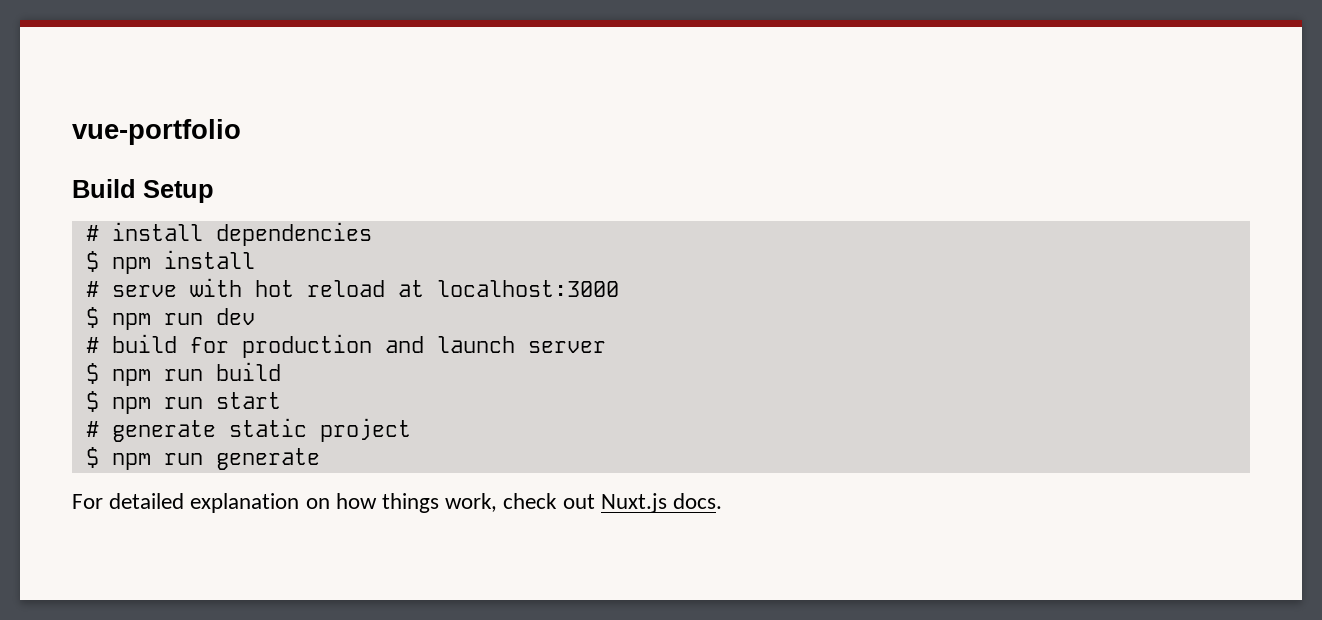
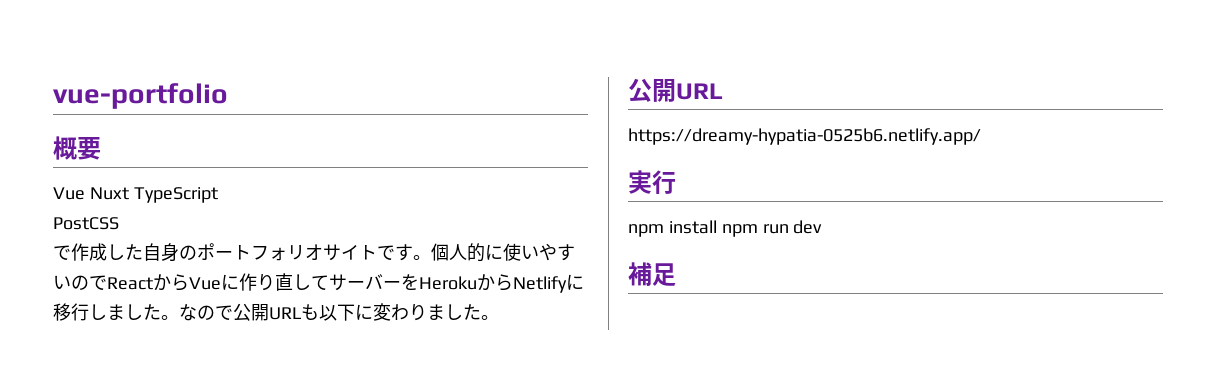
[72,179,214,203] [85,222,372,246] [85,250,255,274] [85,278,619,297] [85,307,255,330] [85,334,606,358] [85,362,281,386] [85,391,281,414] [85,418,411,442] [85,447,320,470] [72,493,723,513] Build Setup // # install dependencies // $ npm install // # serve with hot reload at localhost:3000 // $ npm run dev // # build for production and launch server // $ npm run build // $ npm run start // # generate static project // $ npm run generate // For detailed explanation on how things work, check out Nuxt.js docs. -> [53,136,101,160] [53,187,218,203] [53,217,119,230] [53,243,575,262] [53,273,584,293] [53,303,499,321] [628,78,723,102] [628,128,981,145] [628,170,676,194] [628,220,823,237] [628,262,676,286] 概要 // Vue Nuxt TypeScript // PostCSS // で作成した自身のポートフォリオサイトです。個人的に使いやすいのでReactからVueに作り直してサーバーをHerokuからNetlifyに移行しました。なので公開URLも以下に変わりました。 // 公開URL // https://dreamy-hypatia-0525b6.netlify.app/ // 実行 // npm install npm run dev // 補足

